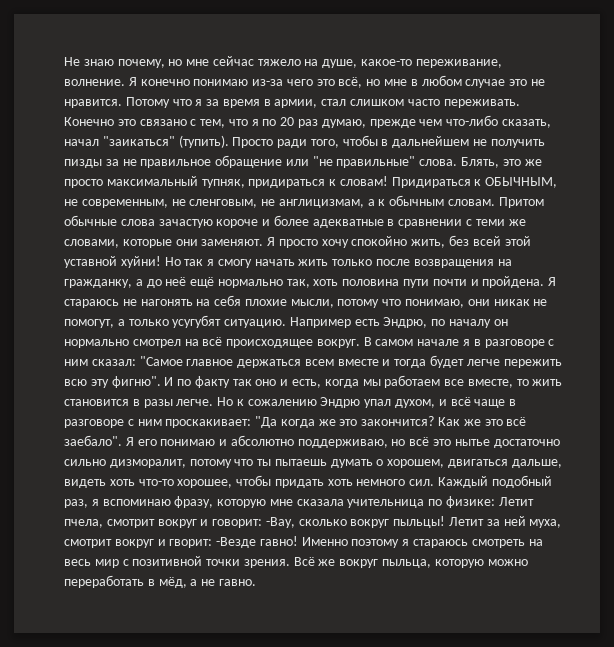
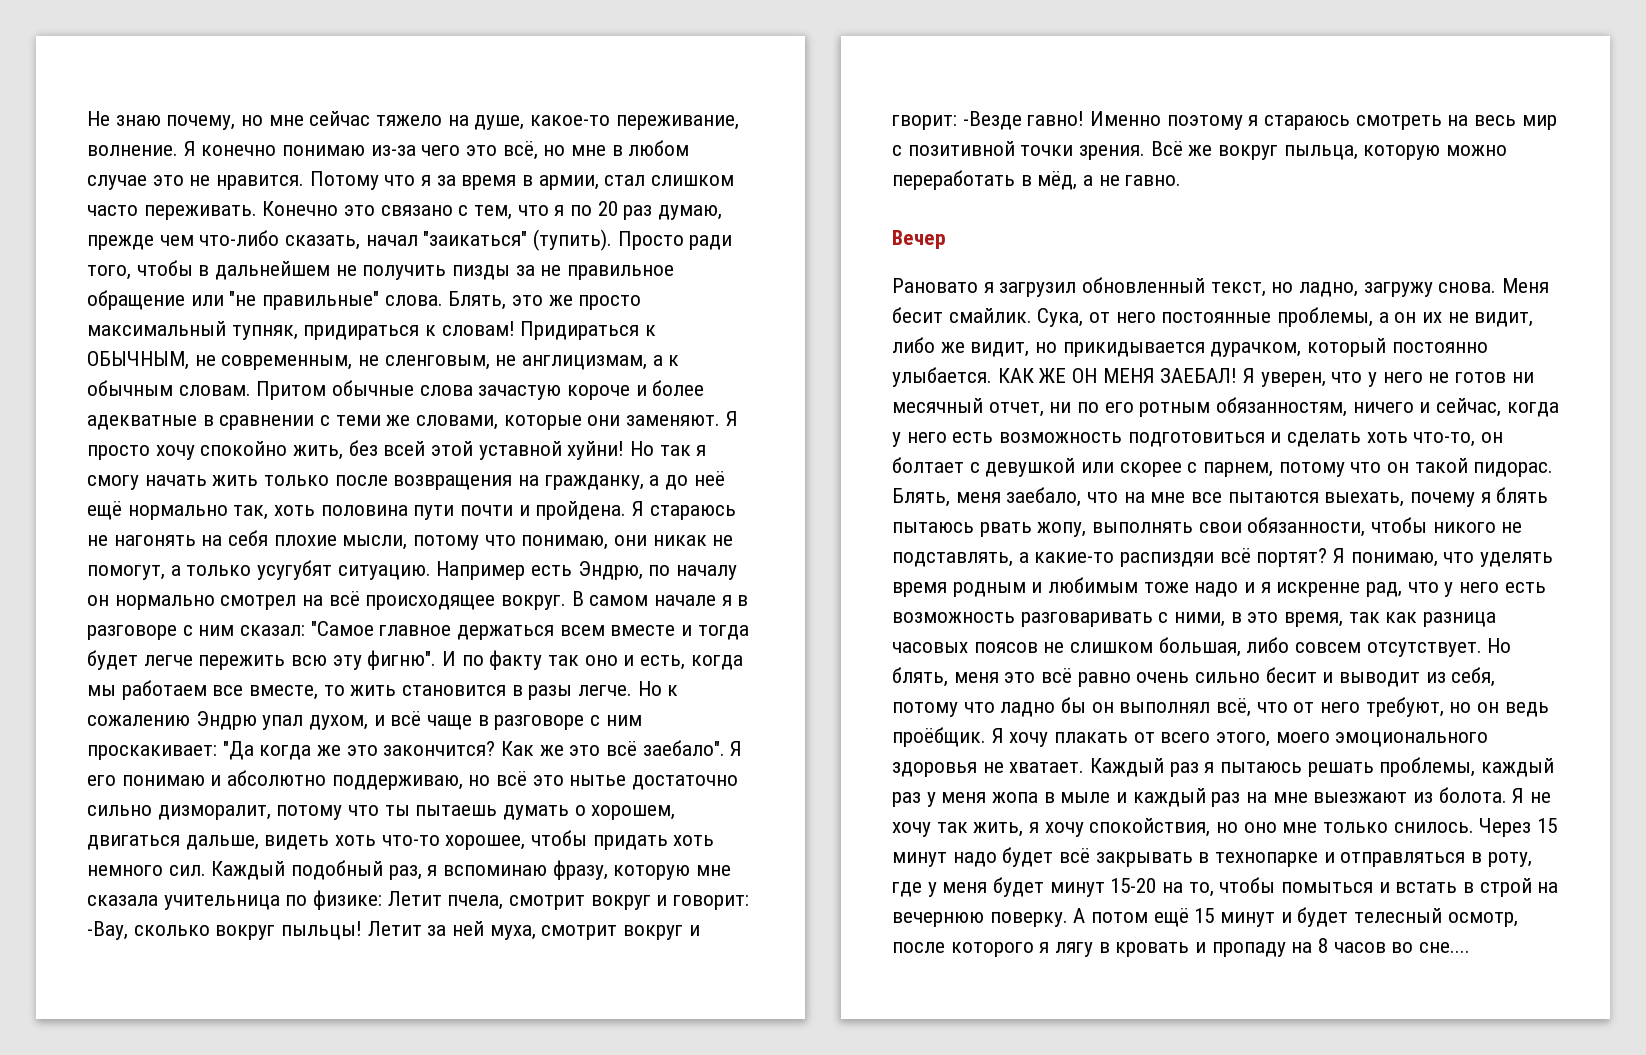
(256, 582) none -> [892,230,946,249] [892,277,1550,297] [892,307,1534,327] [892,337,1488,357] [892,367,1534,387] [892,397,1559,417] [892,432,1504,447] [892,457,1554,477] [892,487,1549,507] [892,517,1523,537] [892,548,1554,567] [892,577,1546,597] [892,612,1497,627] [892,637,1512,657] [892,667,1496,687] [892,697,1549,717] [892,727,1489,747] [892,757,1555,777] [892,787,1552,807] [892,818,1558,837] [892,847,1532,867] [892,877,1559,897] [892,907,1518,927] [892,938,1471,957] // Вечер // Рановато я загрузил обновленный текст, но ладно, загружу снова. Меня бесит смайлик. Сука, от него постоянные проблемы, а он их не видит, либо же видит, но прикидывается дурачком, который постоянно улыбается. КАК ЖЕ ОН МЕНЯ ЗАЕБАЛ! Я уверен, что у него не готов ни месячный отчет, ни по его ротным обязанностям, ничего и сейчас, когда у него есть возможность подготовиться и сделать хоть что-то, он болтает с девушкой или скорее с парнем, потому что он такой пидорас. Блять, меня заебало, что на мне все пытаются выехать, почему я блять пытаюсь рвать жопу, выполнять свои обязанности, чтобы никого не подставлять, а какие-то распиздяи всё портят? Я понимаю, что уделять время родным и любимым тоже надо и я искренне рад, что у него есть возможность разговаривать с ними, в это время, так как разница часовых поясов не слишком большая, либо совсем отсутствует. Но блять, меня это всё равно очень сильно бесит и выводит из себя, потому что ладно бы он выполнял всё, что от него требуют, но он ведь проёбщик. Я хочу плакать от всего этого, моего эмоционального здоровья не хватает. Каждый раз я пытаюсь решать проблемы, каждый раз у меня жопа в мыле и каждый раз на мне выезжают из болота. Я не хочу так жить, я хочу спокойствия, но оно мне только снилось. Через 15 минут надо будет всё закрывать в технопарке и отправляться в роту, где у меня будет минут 15-20 на то, чтобы помыться и встать в строй на вечернюю поверку. А потом ещё 15 минут и будет телесный осмотр, после которого я лягу в кровать и пропаду на 8 часов во сне....

